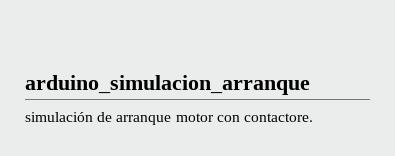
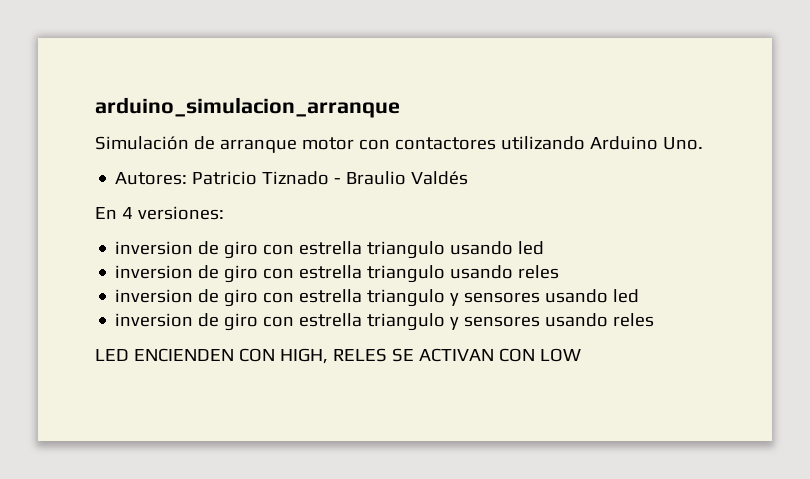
[25,112,93,122] simulación -> [95,136,189,150] Simulación
[243,113,313,122] contactore. -> [394,136,703,150] [115,171,469,185] [95,206,224,220] [115,241,545,259] [115,265,560,283] [115,289,640,307] [115,313,655,331] [95,348,581,364] contactores utilizando Arduino Uno. // Autores: Patricio Tiznado - Braulio Valdés // En 4 versiones: // inversion de giro con estrella triangulo usando led // inversion de giro con estrella triangulo usando reles // inversion de giro con estrella triangulo y sensores usando led // inversion de giro con estrella triangulo y sensores usando reles // LED ENCIENDEN CON HIGH, RELES SE ACTIVAN CON LOW

